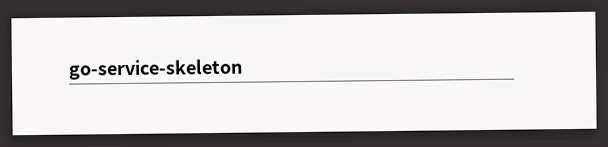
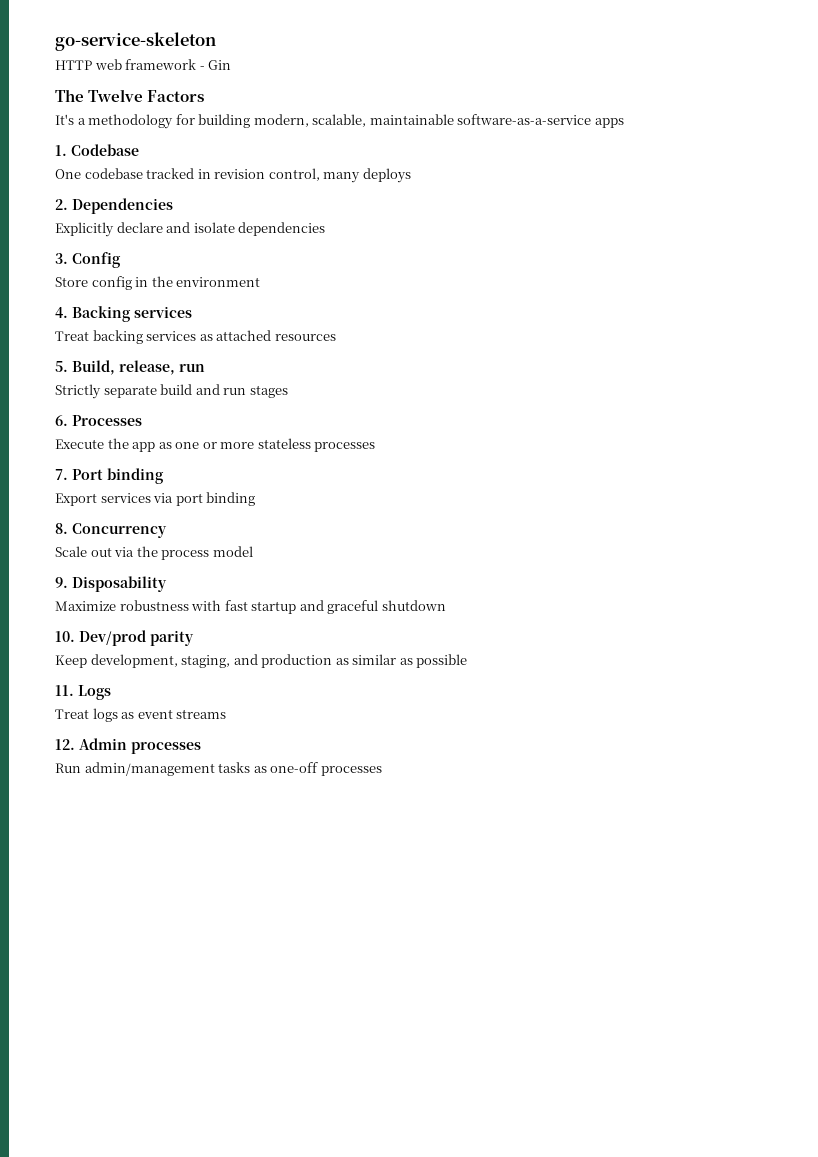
(244, 69) none -> [55,59,232,70] [55,89,205,102] [55,114,624,129] [55,144,139,156] [55,168,411,183] [55,198,173,214] [55,222,326,237] [55,252,121,268] [55,276,261,290] [55,306,192,322] [55,330,336,344] [55,360,205,375] [55,384,288,399] [55,415,142,426] [55,438,376,452] [55,468,164,484] [55,492,256,506] [55,523,167,538] [55,546,253,560] [55,576,167,592] [55,600,446,614] [55,630,194,646] [55,654,468,668] [55,685,111,700] [55,708,227,722] [55,738,201,754] [55,762,382,776] // HTTP web framework - Gin // The Twelve Factors // It's a methodology for building modern, scalable, maintainable software-as-a-service apps // 1. Codebase // One codebase tracked in revision control, many deploys // 2. Dependencies // Explicitly declare and isolate dependencies // 3. Config // Store config in the environment // 4. Backing services // Treat backing services as attached resources // 5. Build, release, run // Strictly separate build and run stages // 6. Processes // Execute the app as one or more stateless processes // 7. Port binding // Export services via port binding // 8. Concurrency // Scale out via the process model // 9. Disposability // Maximize robustness with fast startup and graceful shutdown // 10. Dev/prod parity // Keep development, staging, and production as similar as possible // 11. Logs // Treat logs as event streams // 12. Admin processes // Run admin/management tasks as one-off processes

